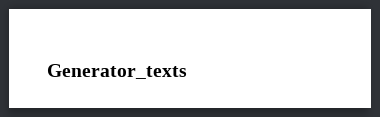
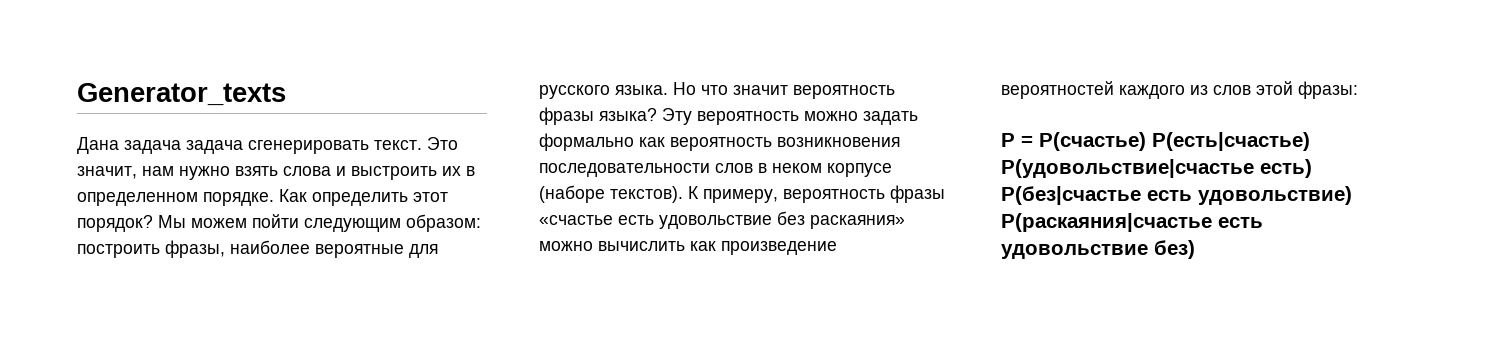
(187, 71) none -> [77,137,458,154] [77,166,475,180] [77,189,448,206] [77,214,481,232] [77,240,438,258] [539,82,895,99] [539,107,918,125] [539,133,900,151] [539,163,892,177] [539,185,945,203] [539,211,905,229] [539,241,837,255] [1001,81,1358,99] [1001,132,1310,151] [1001,159,1312,178] [1001,186,1352,205] [1001,213,1263,232] [1001,240,1195,259] // Дана задача задача сгенерировать текст. Это значит, нам нужно взять слова и выстроить их в определенном порядке. Как определить этот порядок? Мы можем пойти следующим образом: построить фразы, наиболее вероятные для русского языка. Но что значит вероятность фразы языка? Эту вероятность можно задать формально как вероятность возникновения последовательности слов в неком корпусе (наборе текстов). К примеру, вероятность фразы «счастье есть удовольствие без раскаяния» можно вычислить как произведение вероятностей каждого из слов этой фразы: // P = P(счастье) P(есть|счастье) P(удовольствие|счастье есть) P(без|счастье есть удовольствие) P(раскаяния|счастье есть удовольствие без)

